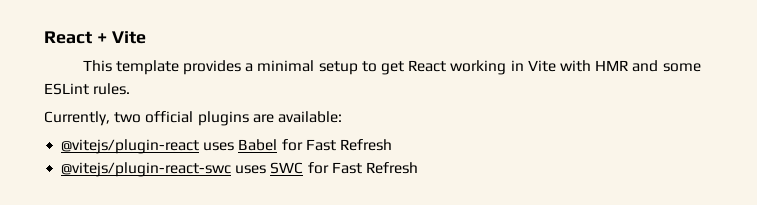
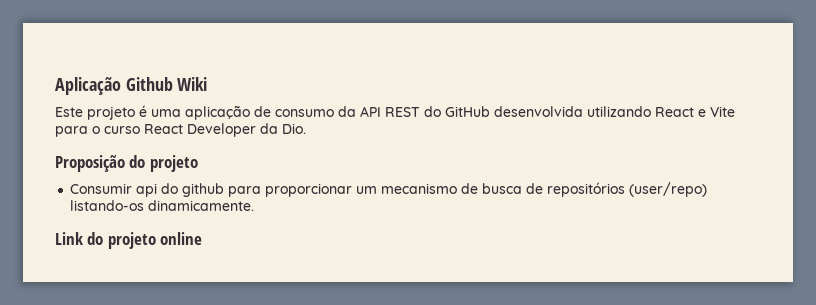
[44,31,146,44] [82,60,701,75] [44,83,131,95] [44,111,342,126] [61,139,392,154] [61,162,418,177] React + Vite // This template provides a minimal setup to get React working in Vite with HMR and some ESLint rules. // Currently, two official plugins are available: // @vitejs/plugin-react uses Babel for Fast Refresh // @vitejs/plugin-react-swc uses SWC for Fast Refresh -> [55,77,208,95] [55,105,735,120] [55,123,306,137] [55,155,198,172] [70,182,708,197] [70,200,255,211] [55,232,203,249] Aplicação Github Wiki // Este projeto é uma aplicação de consumo da API REST do GitHub desenvolvida utilizando React e Vite para o curso React Developer da Dio. // Proposição do projeto // Consumir api do github para proporcionar um mecanismo de busca de repositórios (user/repo) listando-os dinamicamente. // Link do projeto online

